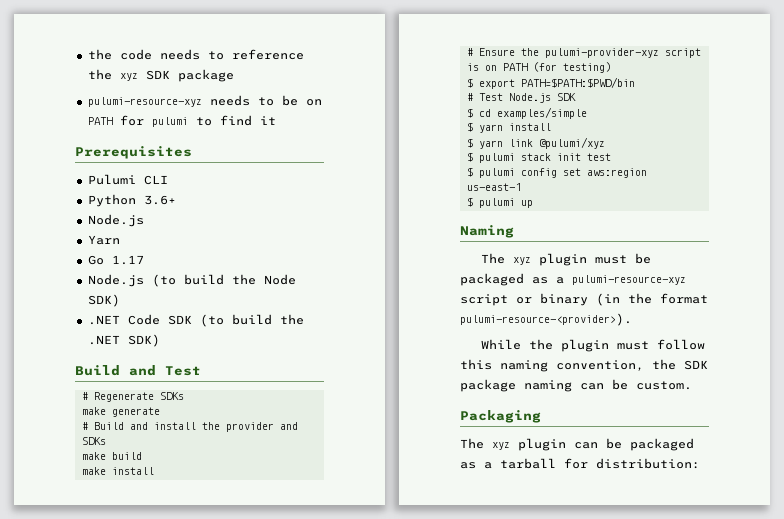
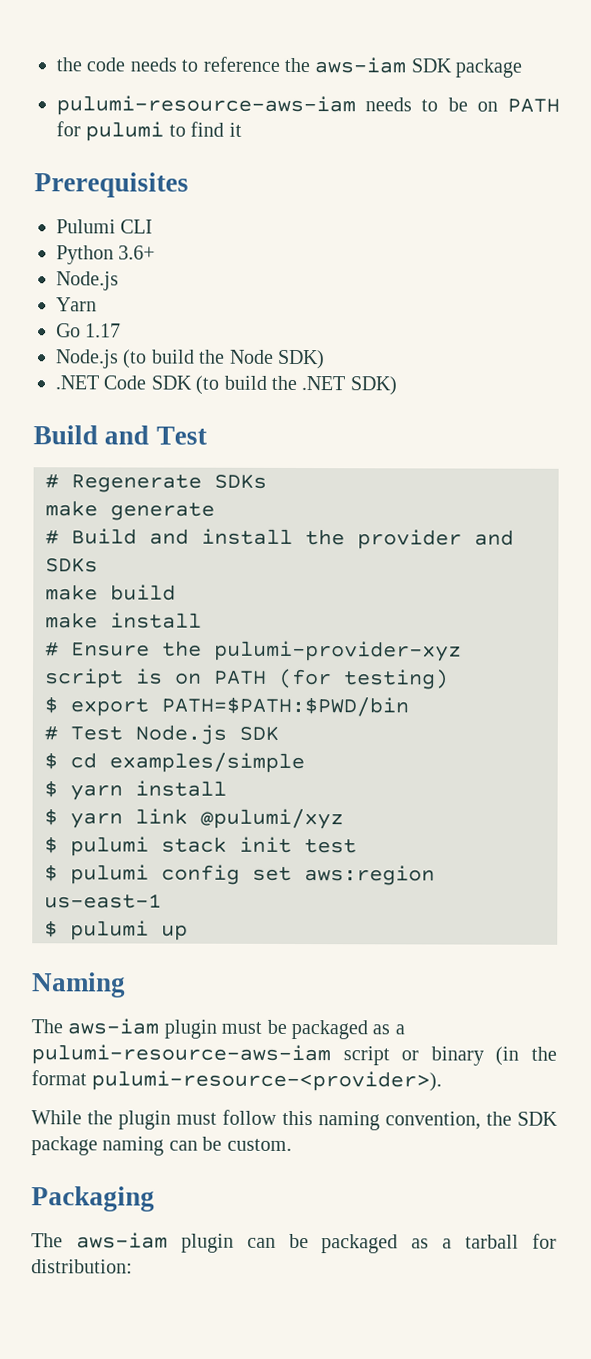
[119,73,138,81] xyz -> [314,57,407,74] aws-iam
[87,97,202,107] pulumi-resource-xyz -> [56,95,356,117] pulumi-resource-aws-iam
[513,257,532,265] xyz -> [67,1018,160,1035] aws-iam
[572,275,686,285] pulumi-resource-xyz -> [31,1044,331,1066] pulumi-resource-aws-iam
[492,442,510,450] xyz -> [75,1232,168,1249] aws-iam

